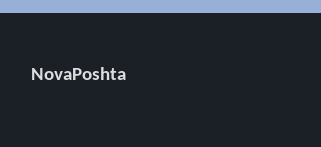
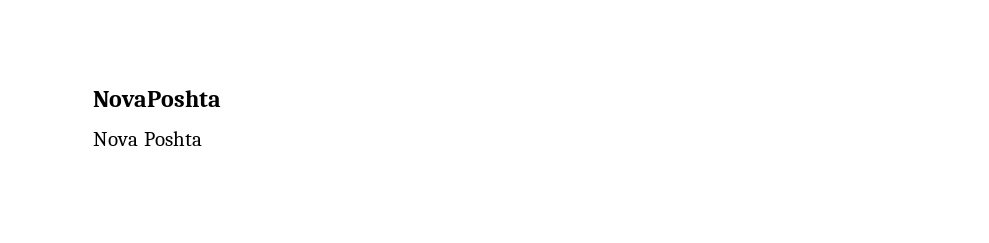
(126, 73) none -> [93,131,202,146] // Nova Poshta

